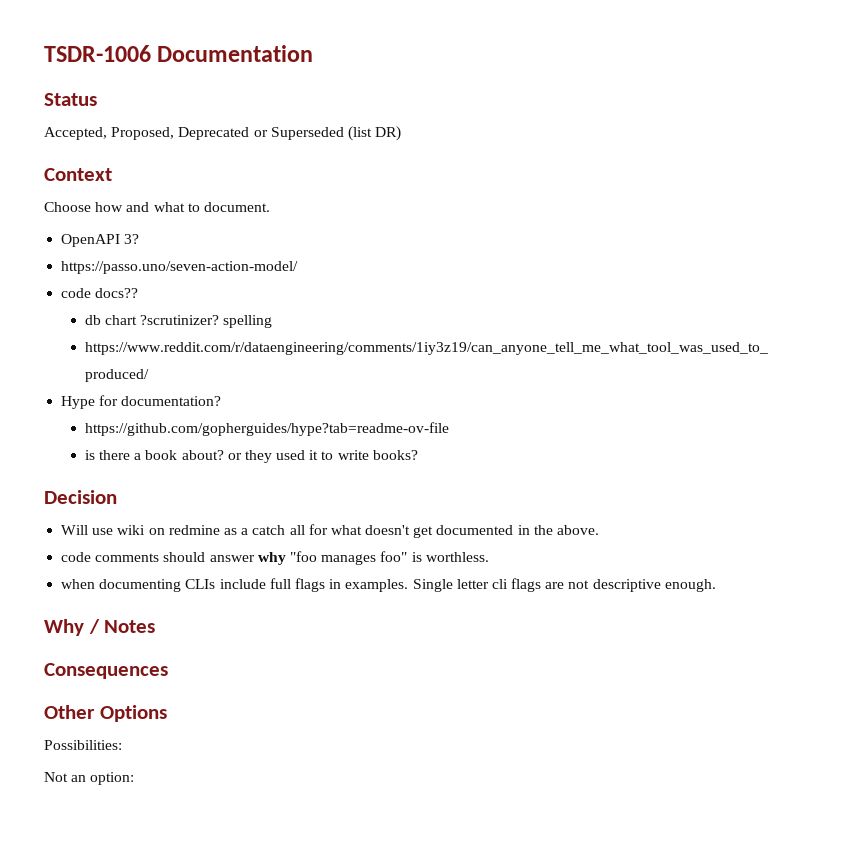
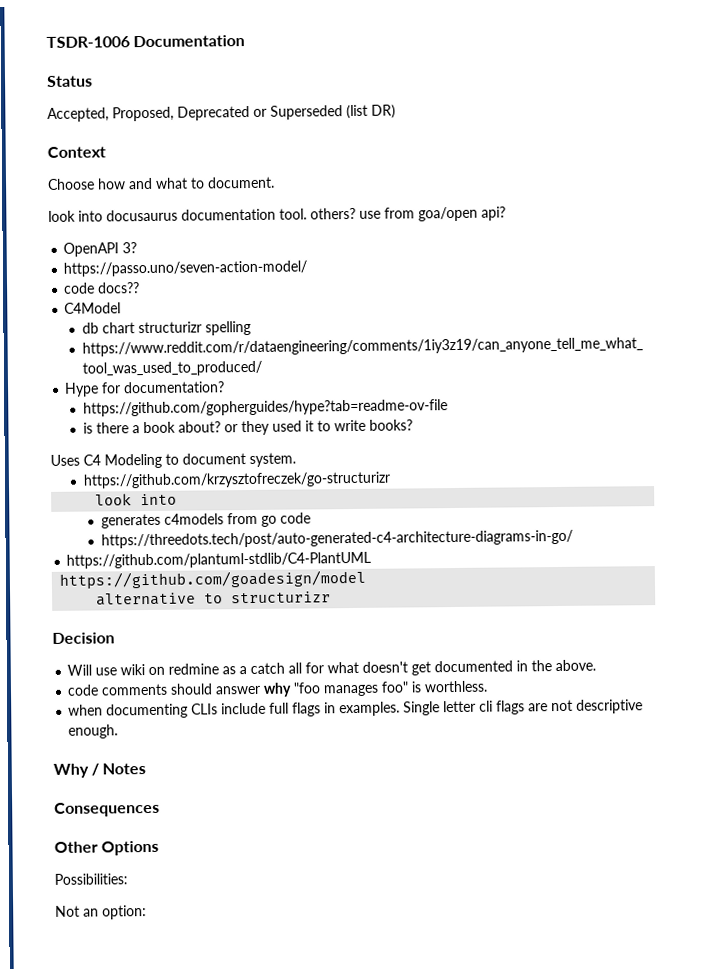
(270, 207) none -> [48,206,506,222] // look into docusaurus documentation tool. others? use from goa/open api?
(139, 293) none -> [64,302,122,314] // C4Model
[140,315,220,325] ?scrutinizer? -> [137,321,202,334] structurizr
(418, 455) none -> [50,452,296,469] [82,471,391,489] [95,493,178,506] [101,512,312,529] [101,529,574,549] [66,551,372,569] [59,569,367,589] [96,591,332,606] // Uses C4 Modeling to document system. // https://github.com/krzysztofreczek/go-structurizr // look into // generates c4models from go code // https://threedots.tech/post/auto-generated-c4-architecture-diagrams-in-go/ // https://github.com/plantuml-stdlib/C4-PlantUML // https://github.com/goadesign/model // alternative to structurizr

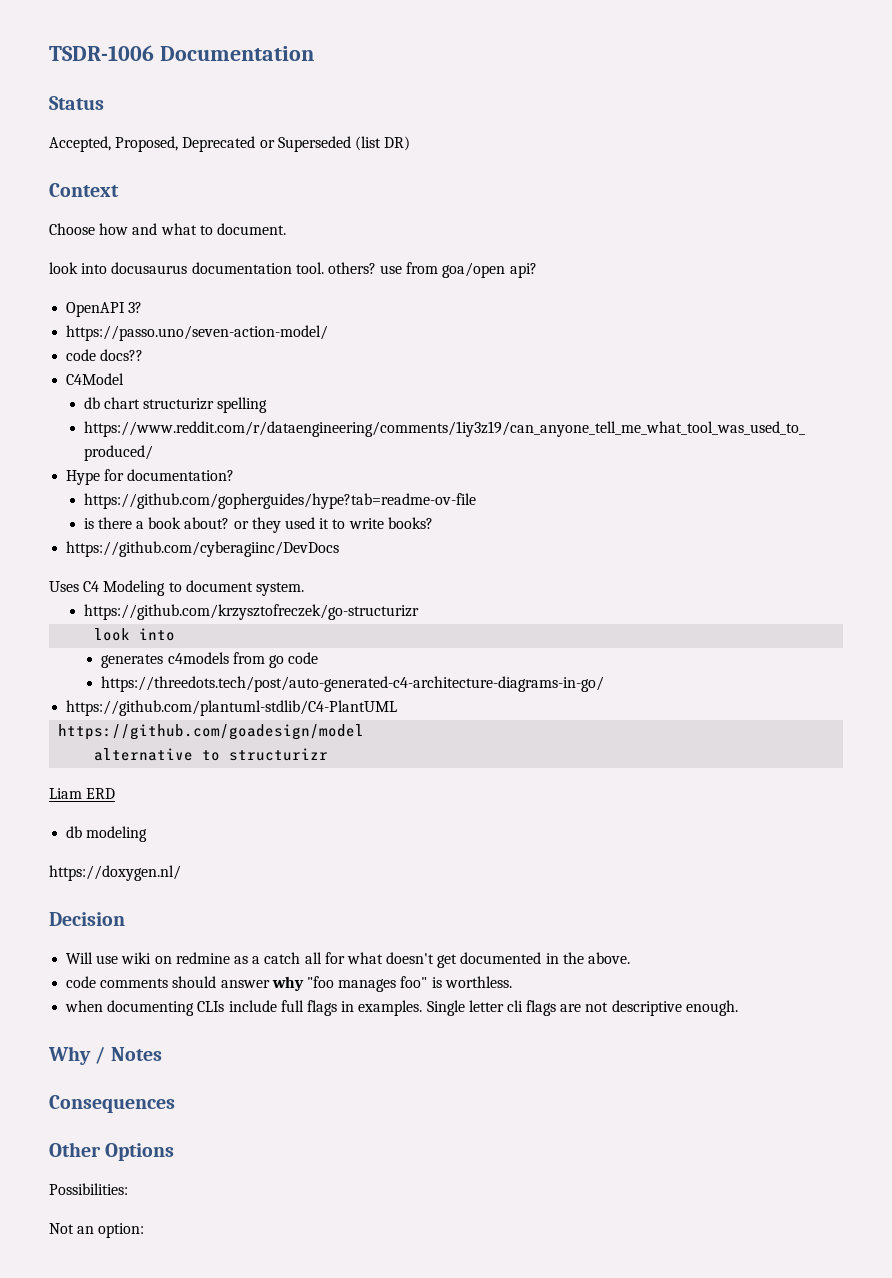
(413, 425) none -> [66,541,340,557] // https://github.com/cyberagiinc/DevDocs
(332, 597) none -> [49,788,116,799] [66,826,148,842] [49,865,181,881] // Liam ERD // db modeling // https://doxygen.nl/

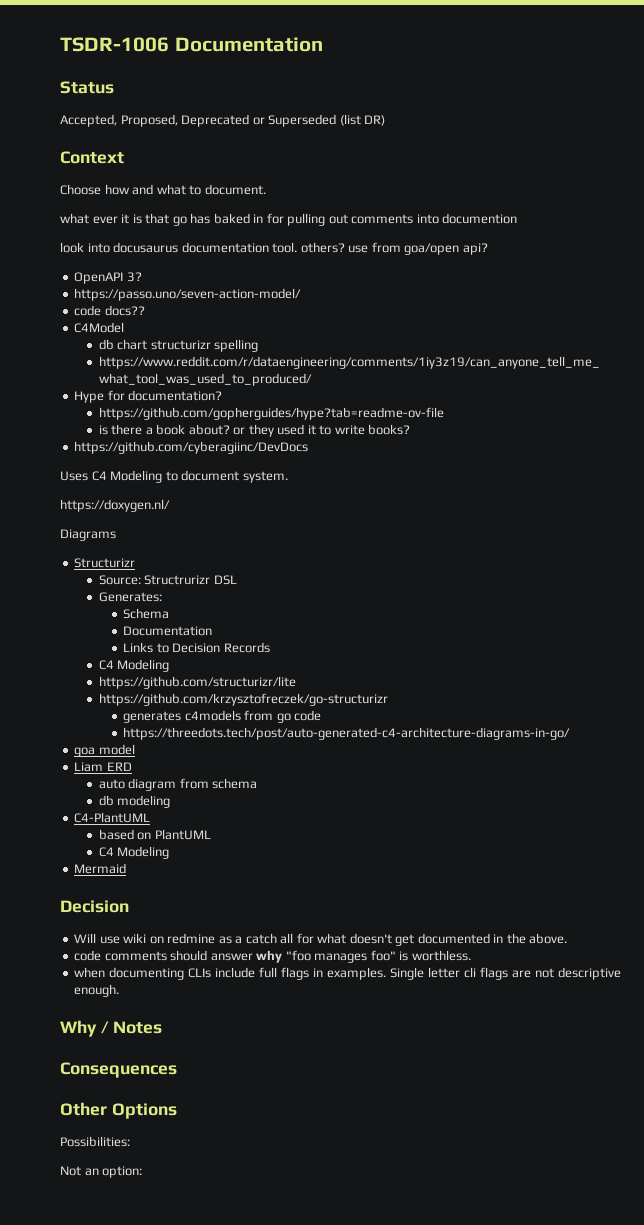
(286, 229) none -> [60,213,518,226] // what ever it is that go has baked in for pulling out comments into documention
(304, 589) none -> [60,499,170,512] [60,529,116,541] [74,558,136,568] [98,575,237,585] [98,592,162,602] [123,608,170,619] [123,626,213,636] [123,642,270,653] [98,659,170,672] [98,676,296,689] // https://doxygen.nl/ // Diagrams // Structurizr // Source: Structrurizr DSL // Generates: // Schema // Documentation // Links to Decision Records // C4 Modeling // https://github.com/structurizr/lite
[94,628,176,641] // look into -> (388, 699) none
[66,700,398,716] [58,724,365,740] [94,748,329,761] [49,788,116,799] [66,826,148,842] [49,865,181,881] https://github.com/plantuml-stdlib/C4-PlantUML // https://github.com/goadesign/model // alternative to structurizr // Liam ERD // db modeling // https://doxygen.nl/ -> [74,744,135,757] [74,762,132,772] [98,778,258,791] [98,795,171,808] [74,812,151,823] [98,829,211,840] [98,846,170,859] [74,863,127,874] goa model // Liam ERD // auto diagram from schema // db modeling // C4-PlantUML // based on PlantUML // C4 Modeling // Mermaid

